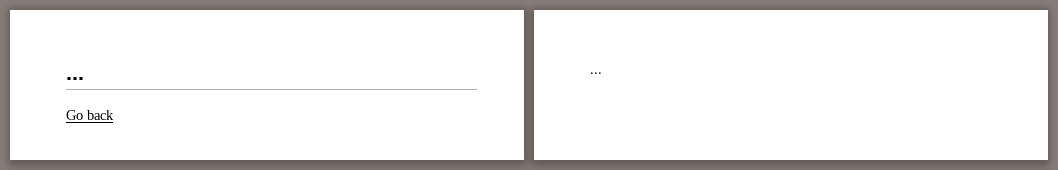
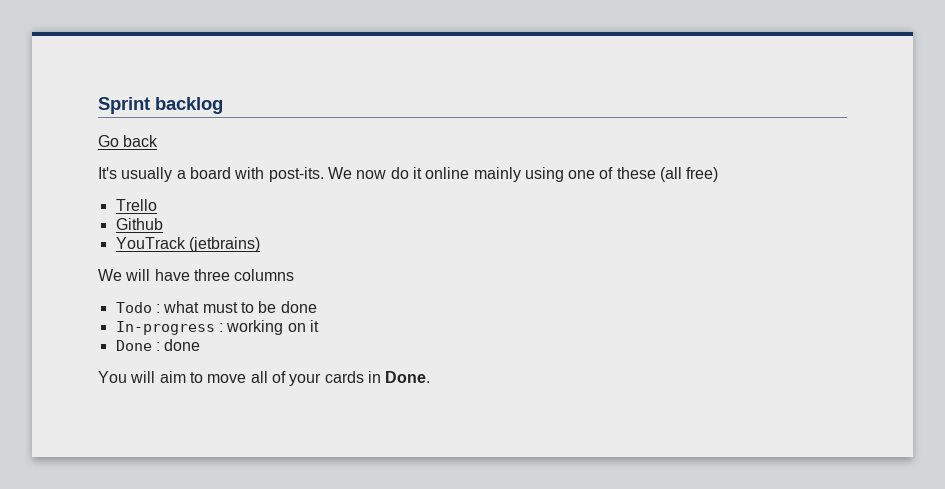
[66,77,84,80] ... -> [98,97,223,114] Sprint backlog
[590,72,602,74] ... -> [98,167,719,182] [115,199,157,211] [115,218,163,230] [115,237,260,252] [98,269,295,281] [115,301,317,313] [115,320,319,335] [115,339,201,351] [98,371,431,386] It's usually a board with post-its. We now do it online mainly using one of these (all free) // Trello // Github // YouTrack (jetbrains) // We will have three columns // Todo : what must to be done // In-progress : working on it // Done : done // You will aim to move all of your cards in Done.

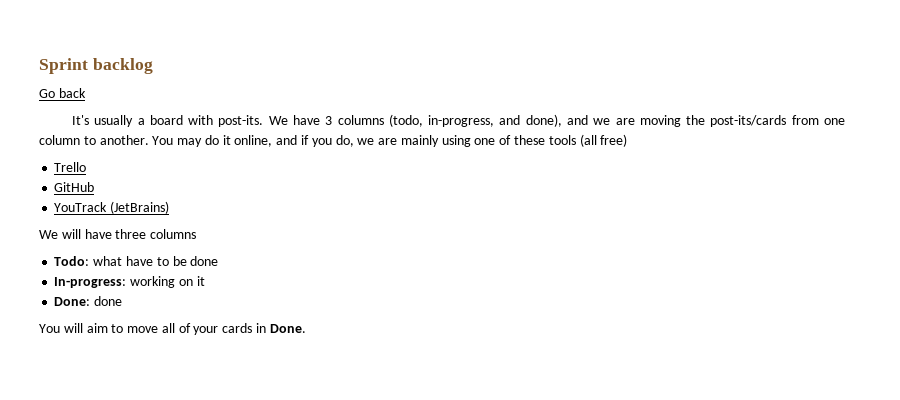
[356,167,470,179] now do it online -> [292,114,845,127] [39,135,398,147] have 3 columns (todo, in-progress, and done), and we are moving the post-its/cards from one column to another. You may do it online, and if you do, we are
(656, 173) none -> [548,135,576,145] tools
[115,218,163,230] Github -> [54,182,95,192] GitHub
[188,237,260,252] (jetbrains) -> [110,201,170,214] (JetBrains)
[115,301,238,313] Todo : what must -> [54,256,153,266] Todo: what have
[115,321,223,335] In-progress : -> [54,277,127,288] In-progress:
[115,340,160,351] Done : -> [54,297,91,306] Done:

